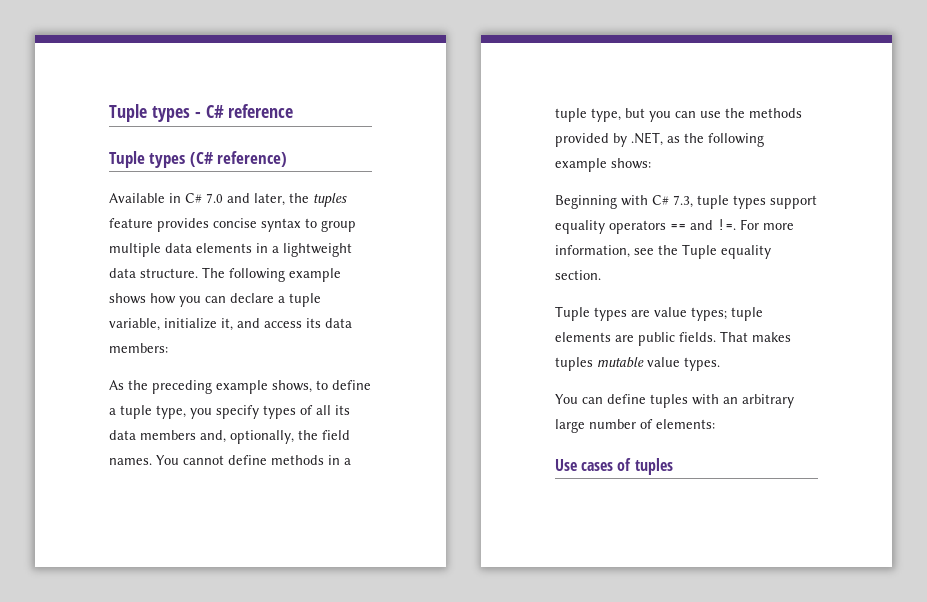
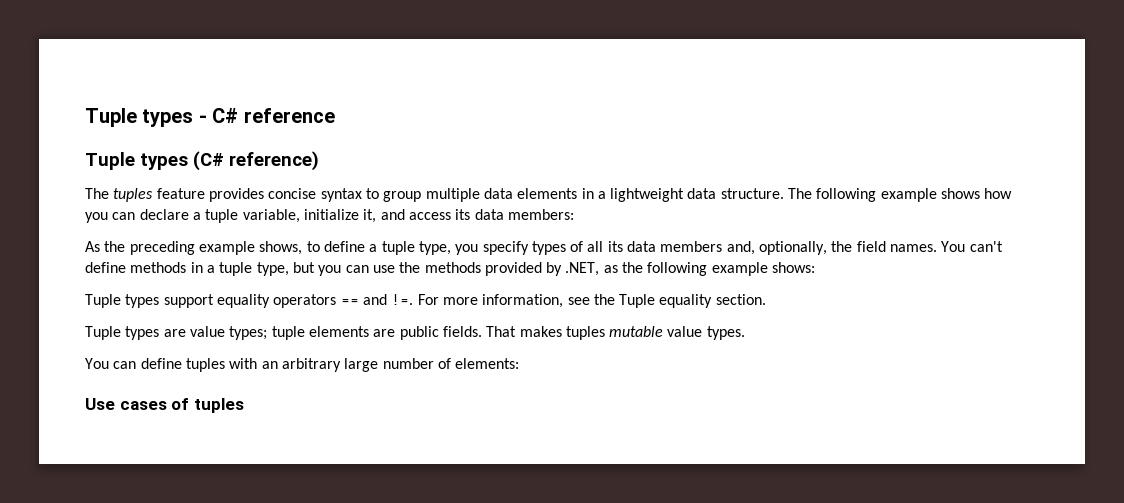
[109,193,309,206] Available in C# 7.0 and later, the -> [85,188,109,199] The
[183,455,224,465] cannot -> [969,241,1003,252] can't
[555,195,729,209] Beginning with C# 7.3, tuple -> [85,294,121,308] Tuple

